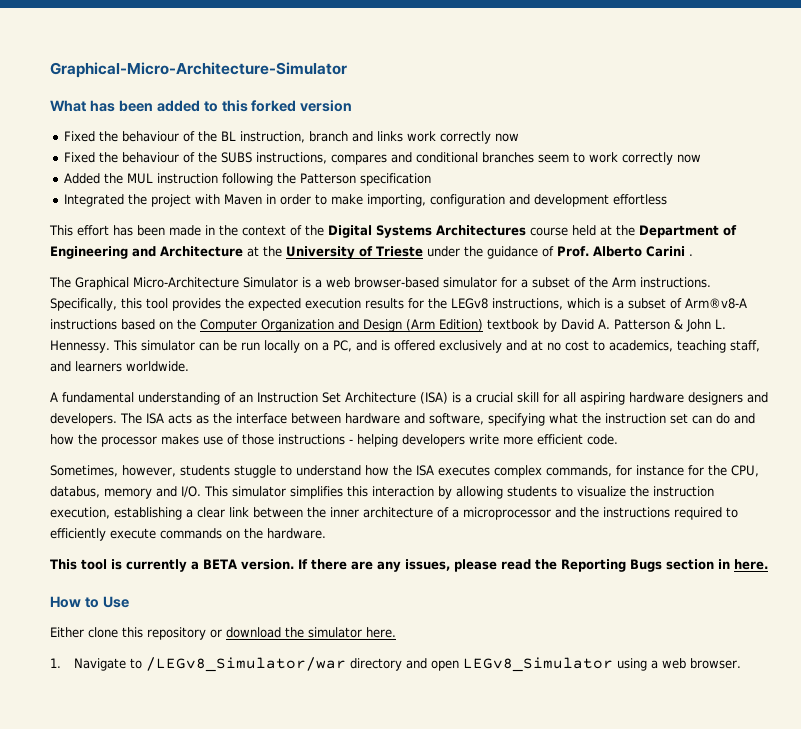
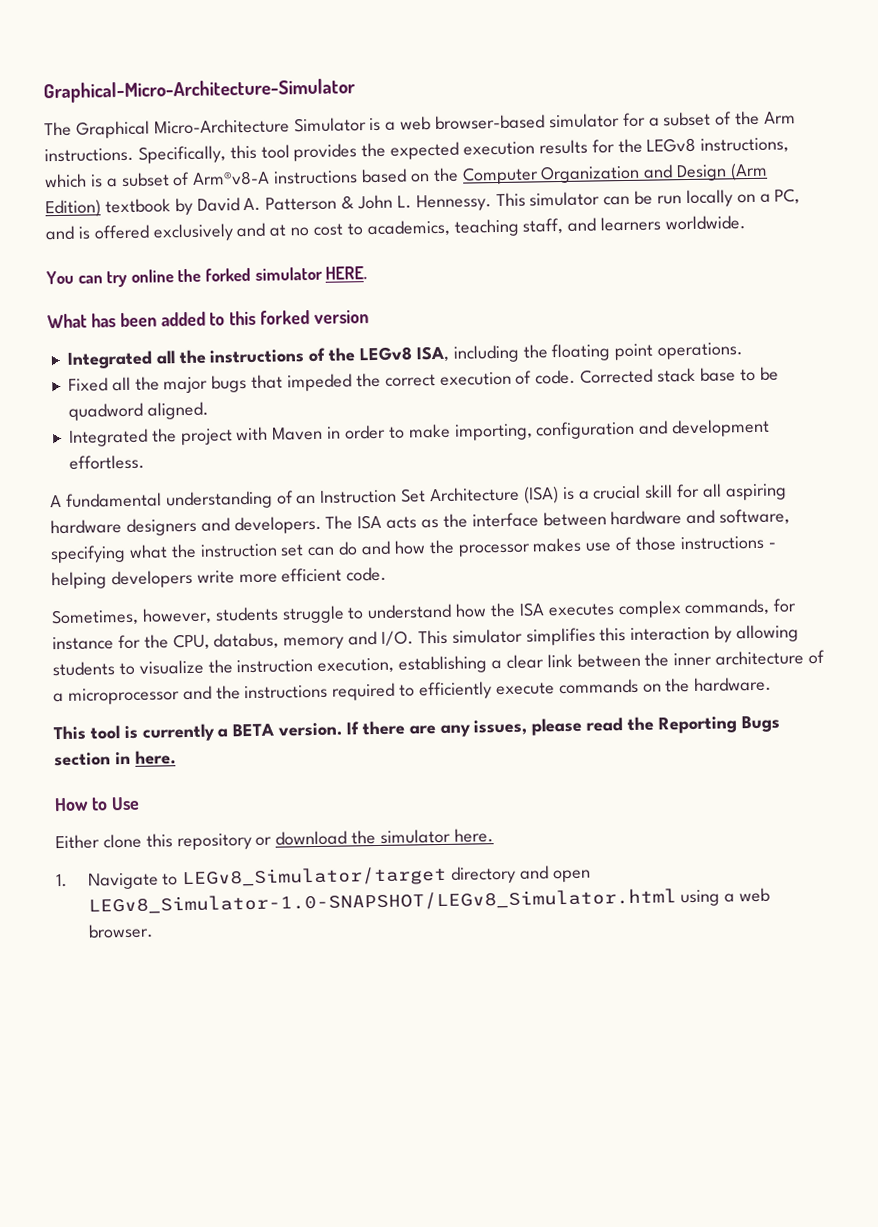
[50,100,353,112] [64,131,520,144] [64,152,702,165] [64,173,432,186] [64,194,668,207] [49,225,737,238] [50,246,693,259] // What has been added to this forked version // Fixed the behaviour of the BL instruction, branch and links work correctly now // Fixed the behaviour of the SUBS instructions, compares and conditional branches seem to work correctly now // Added the MUL instruction following the Patterson specification // Integrated the project with Maven in order to make importing, configuration and development effortless // This effort has been made in the context of the Digital Systems Architectures course held at the Department of Engineering and Architecture at the University of Trieste under the guidance of Prof. Alberto Carini . -> (356, 91) none
(189, 366) none -> [46,266,368,288] [47,309,370,329] [66,342,744,369] [67,366,779,394] [67,401,209,421] [68,418,771,447] [68,454,145,470] // You can try online the forked simulator HERE. // What has been added to this forked version // Integrated all the instructions of the LEGv8 ISA, including the floating point operations. // Fixed all the major bugs that impeded the correct execution of code. Corrected stack base to be quadword aligned. // Integrated the project with Maven in order to make importing, configuration and development effortless.
[234,465,276,478] stuggle -> [281,605,345,624] struggle
[145,657,346,672] /LEGv8_Simulator/war -> [182,865,448,889] LEGv8_Simulator/target
[462,657,613,672] LEGv8_Simulator -> [87,888,677,915] LEGv8_Simulator-1.0-SNAPSHOT/LEGv8_Simulator.html

